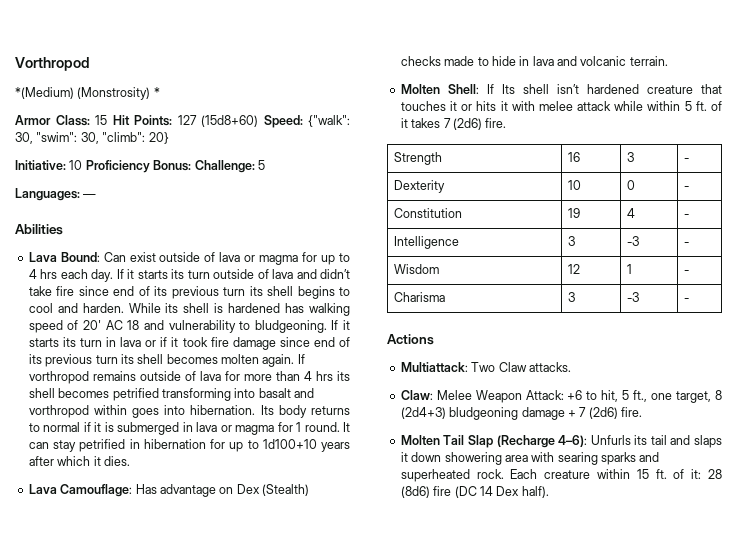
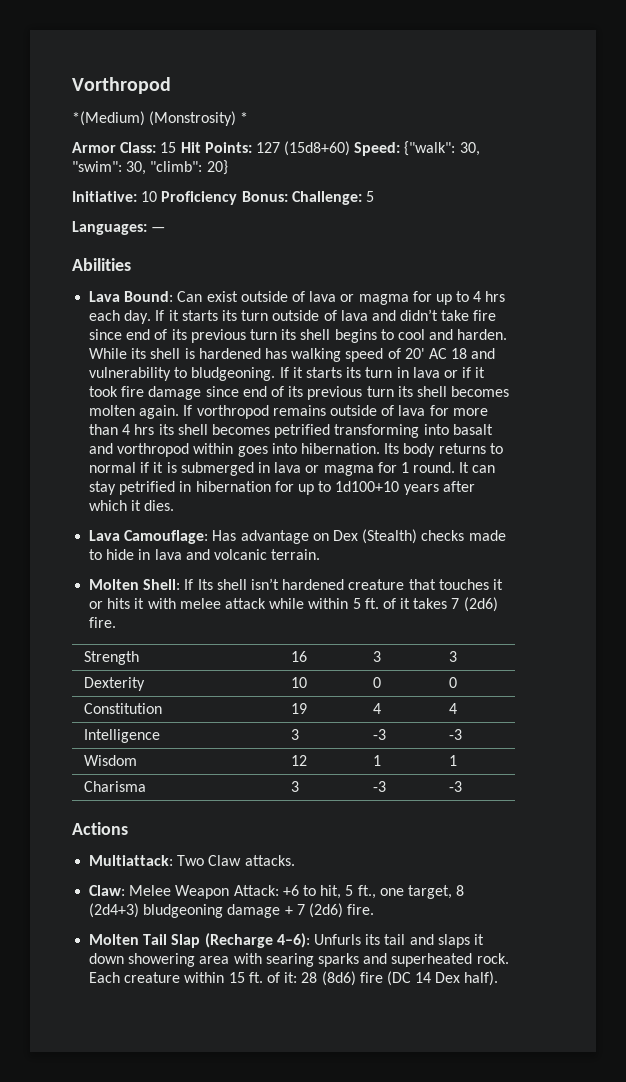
[684,158,690,162] - -> [448,651,457,662] 3
[684,186,690,190] - -> [448,677,457,688] 0
[684,214,690,218] - -> [448,703,457,714] 4
[684,242,690,246] - -> [448,729,462,740] -3
[684,270,690,274] - -> [448,755,457,766] 1
[684,298,690,302] - -> [448,781,462,792] -3

